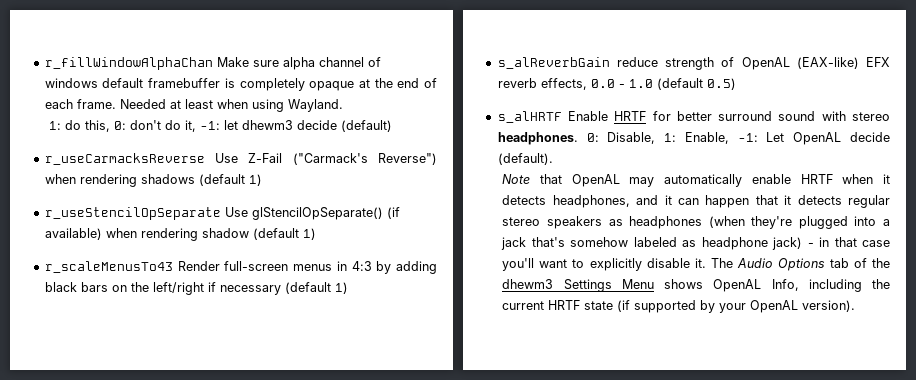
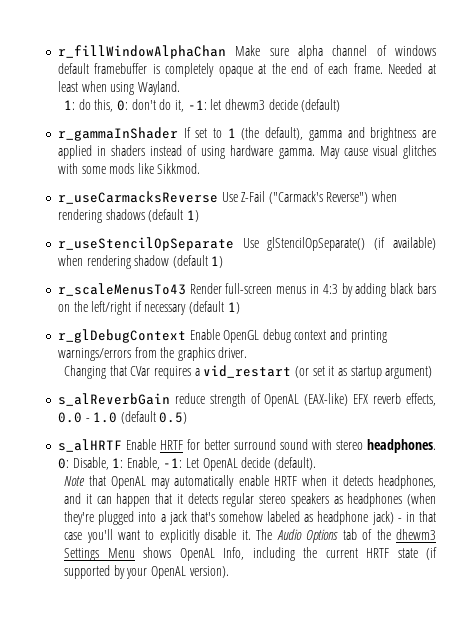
(393, 126) none -> [57,127,436,141] [57,145,436,159] [57,163,201,174] // r_gammaInShader If set to 1 (the default), gamma and brightness are applied in shaders instead of using hardware gamma. May cause visual glitches with some mods like Sikkmod.
(348, 288) none -> [57,329,387,343] [57,347,248,361] [64,365,433,379] // r_glDebugContext Enable OpenGL debug context and printing warnings/errors from the graphics driver. // Changing that CVar requires a vid_restart (or set it as startup argument)

